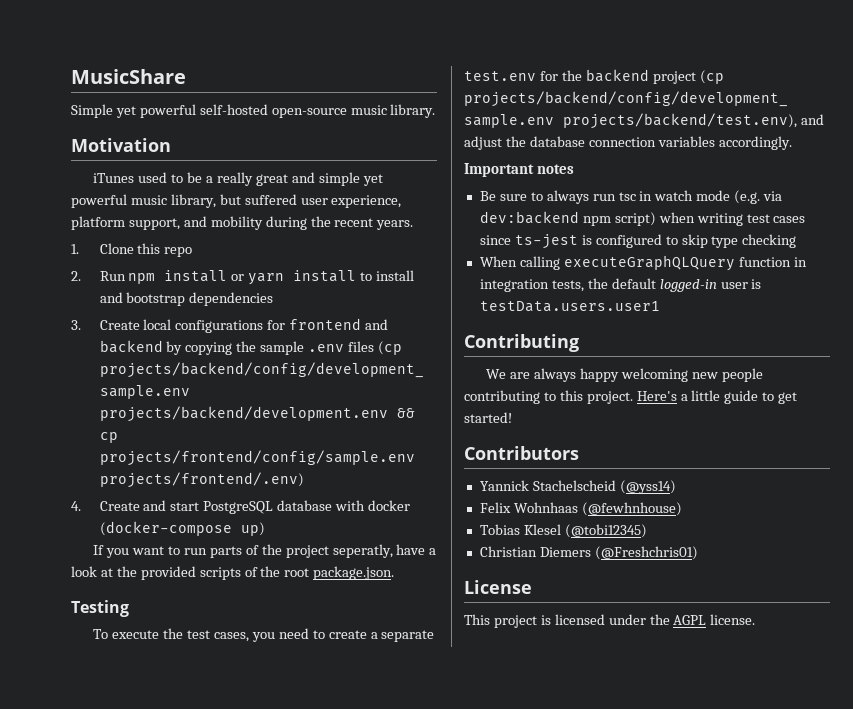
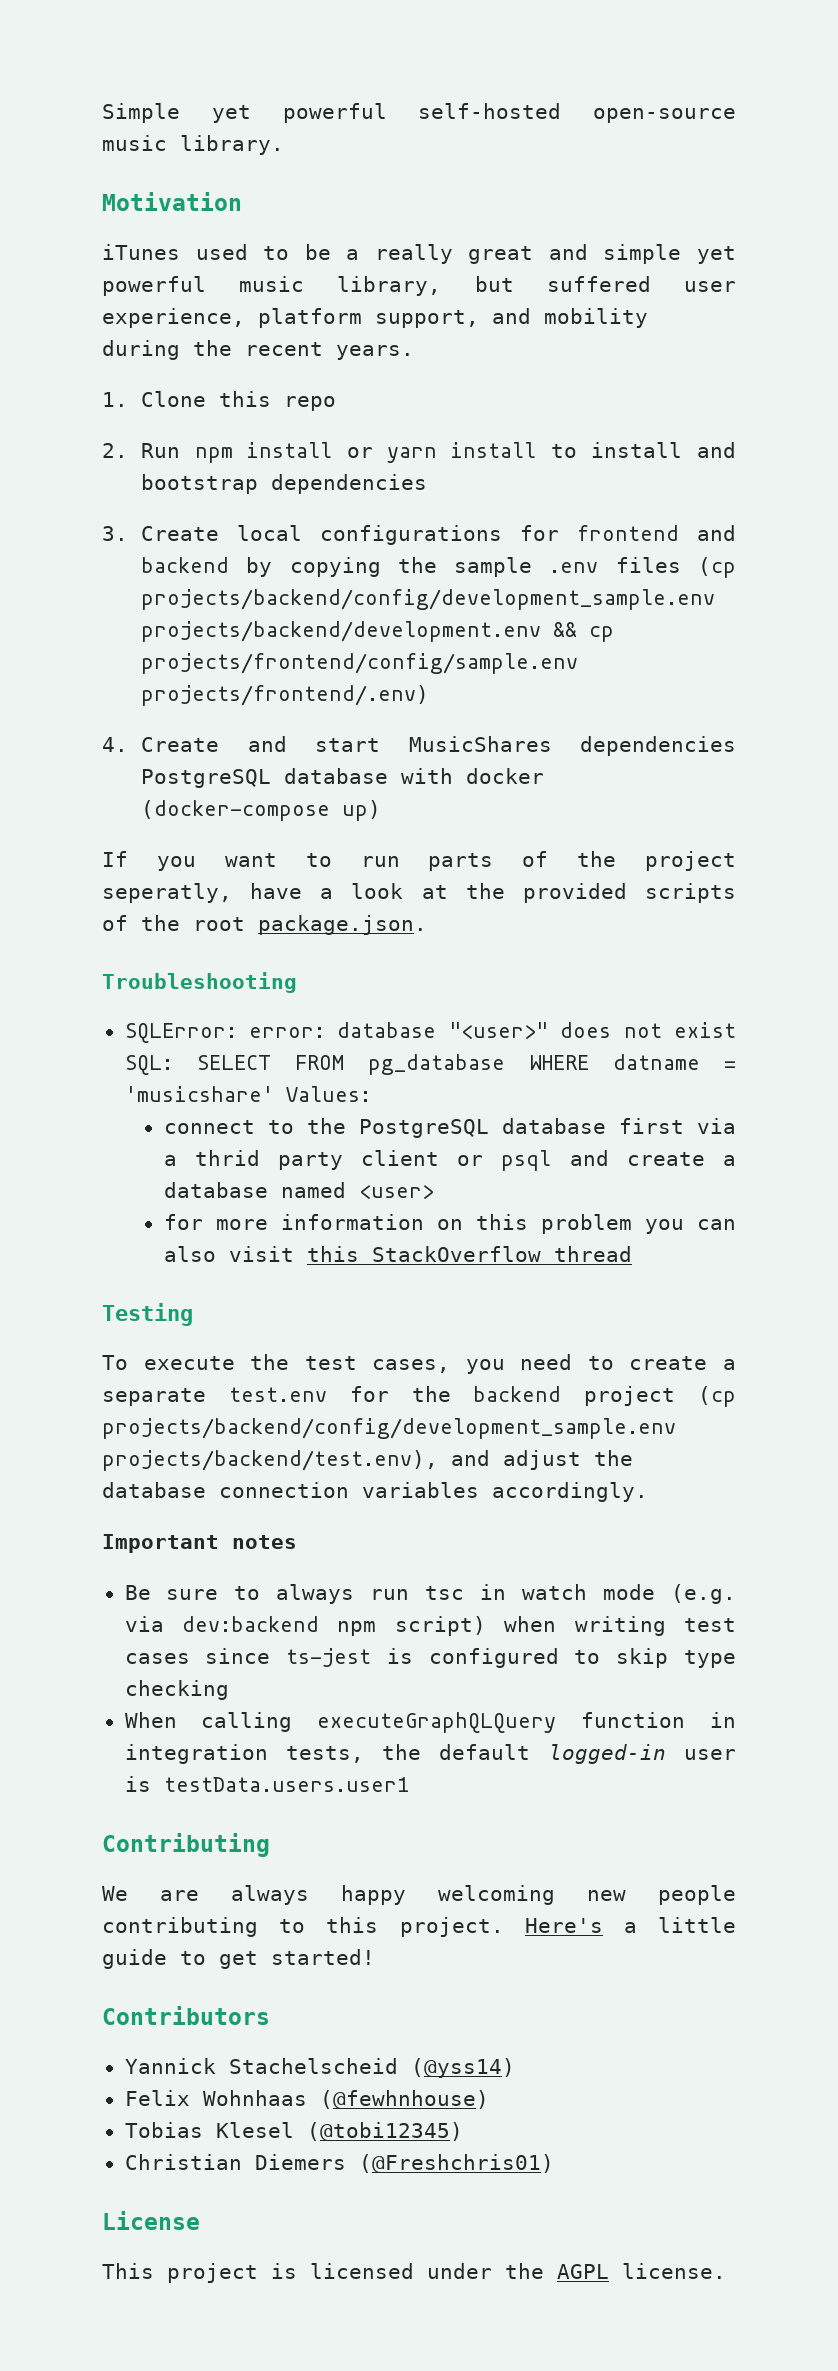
[71,69,186,84] MusicShare // -> (102, 113) none
(200, 506) none -> [408,736,736,756] MusicShares dependencies
(395, 573) none -> [102,972,297,993] [124,1022,736,1043] [124,1054,737,1075] [124,1086,371,1102] [163,1118,736,1138] [163,1150,736,1171] [163,1182,434,1199] [163,1214,736,1234] [163,1246,632,1262] // Troubleshooting // SQLError: error: database "<user>" does not exist SQL: SELECT FROM pg_database WHERE datname = 'musicshare' Values: // connect to the PostgreSQL database first via a thrid party client or psql and create a database named <user> // for more information on this problem you can also visit this StackOverflow thread

